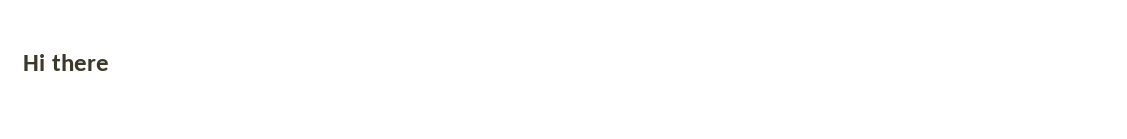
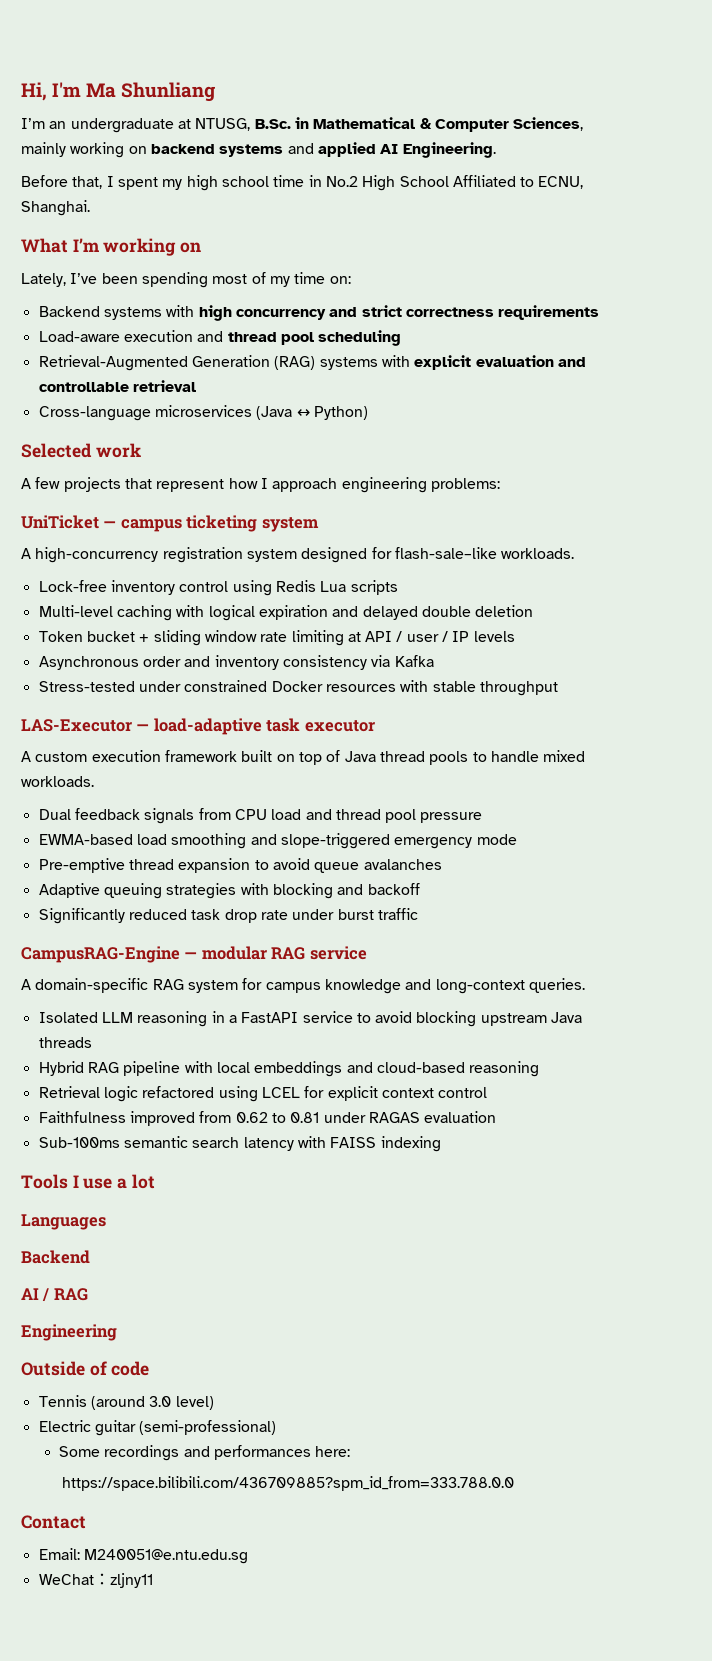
[23,54,109,71] Hi there -> [21,82,216,102] [21,117,584,133] [21,142,496,158] [21,175,584,191] [21,200,90,216] [21,238,202,256] [21,272,351,288] [38,305,600,321] [38,330,402,346] [38,355,586,371] [38,380,196,392] [38,405,368,421] [21,443,141,458] [21,477,500,493] [21,515,319,532] [21,547,575,563] [38,580,398,596] [38,605,534,621] [38,630,515,646] [38,655,434,670] [38,680,558,696] [21,718,375,735] [21,750,586,765] [21,776,94,787] [38,808,483,824] [38,833,517,849] [38,858,442,873] [38,883,420,899] [38,908,418,924] [21,946,367,963] [21,978,585,994] [38,1011,583,1027] [38,1037,92,1048] [38,1061,540,1077] [38,1086,488,1102] [38,1111,497,1126] [38,1136,441,1152] [21,1174,155,1189] [21,1214,106,1230] [21,1250,90,1264] [21,1288,88,1302] [21,1324,117,1341] [21,1361,150,1376] [38,1395,214,1410] [38,1420,277,1436] [58,1445,351,1461] [61,1476,514,1491] [21,1515,86,1529] [38,1548,248,1564] [38,1573,153,1588] Hi, I'm Ma Shunliang // I’m an undergraduate at NTUSG, B.Sc. in Mathematical & Computer Sciences, mainly working on backend systems and applied AI Engineering. // Before that, I spent my high school time in No.2 High School Affiliated to ECNU, Shanghai. // What I’m working on // Lately, I’ve been spending most of my time on: // Backend systems with high concurrency and strict correctness requirements // Load-aware execution and thread pool scheduling // Retrieval-Augmented Generation (RAG) systems with explicit evaluation and controllable retrieval // Cross-language microservices (Java ↔ Python) // Selected work // A few projects that represent how I approach engineering problems: // UniTicket — campus ticketing system // A high-concurrency registration system designed for flash-sale–like workloads. // Lock-free inventory control using Redis Lua scripts // Multi-level caching with logical expiration and delayed double deletion // Token bucket + sliding window rate limiting at API / user / IP levels // Asynchronous order and inventory consistency via Kafka // Stress-tested under constrained Docker resources with stable throughput // LAS-Executor — load-adaptive task executor // A custom execution framework built on top of Java thread pools to handle mixed workloads. // Dual feedback signals from CPU load and thread pool pressure // EWMA-based load smoothing and slope-triggered emergency mode // Pre-emptive thread expansion to avoid queue avalanches // Adaptive queuing strategies with blocking and backoff // Significantly reduced task drop rate under burst traffic // CampusRAG-Engine — modular RAG service // A domain-specific RAG system for campus knowledge and long-context queries. // Isolated LLM reasoning in a FastAPI service to avoid blocking upstream Java threads // Hybrid RAG pipeline with local embeddings and cloud-based reasoning // Retrieval logic refactored using LCEL for explicit context control // Faithfulness improved from 0.62 to 0.81 under RAGAS evaluation // Sub-100ms semantic search latency with FAISS indexing // Tools I use a lot // Languages // Backend // AI / RAG // Engineering // Outside of code // Tennis (around 3.0 level) // Electric guitar (semi-professional) // Some recordings and performances here: // https://space.bilibili.com/436709885?spm_id_from=333.788.0.0 // Contact // Email: M240051@e.ntu.edu.sg // WeChat：zljny11

